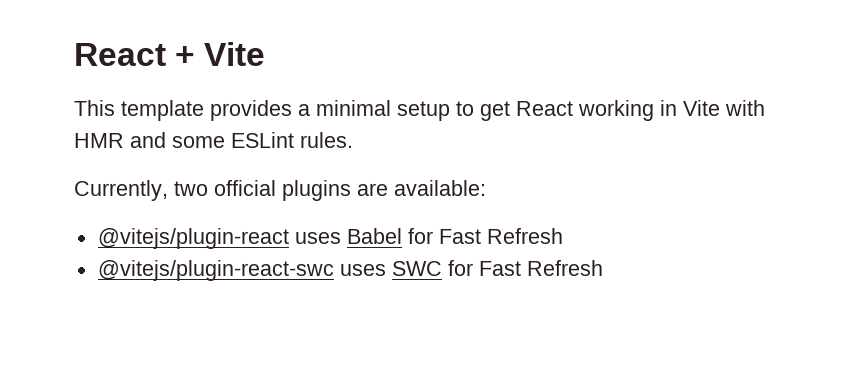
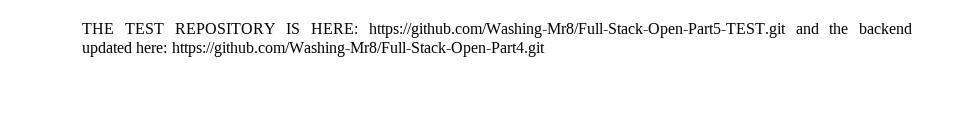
[74,42,266,66] [74,100,765,121] [74,132,353,148] [74,180,486,201] [97,228,563,249] [97,260,603,281] React + Vite // This template provides a minimal setup to get React working in Vite with HMR and some ESLint rules. // Currently, two official plugins are available: // @vitejs/plugin-react uses Babel for Fast Refresh // @vitejs/plugin-react-swc uses SWC for Fast Refresh -> [82,23,912,38] [82,42,545,57] THE TEST REPOSITORY IS HERE: https://github.com/Washing-Mr8/Full-Stack-Open-Part5-TEST.git and the backend updated here: https://github.com/Washing-Mr8/Full-Stack-Open-Part4.git

